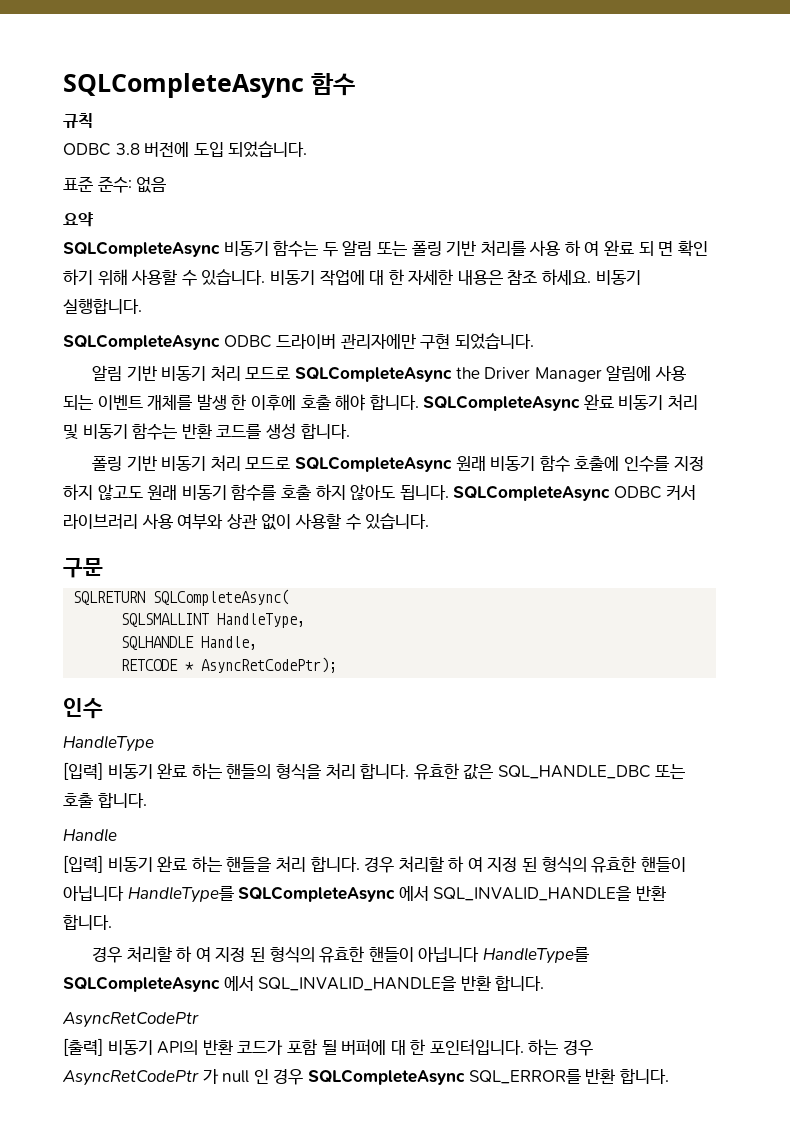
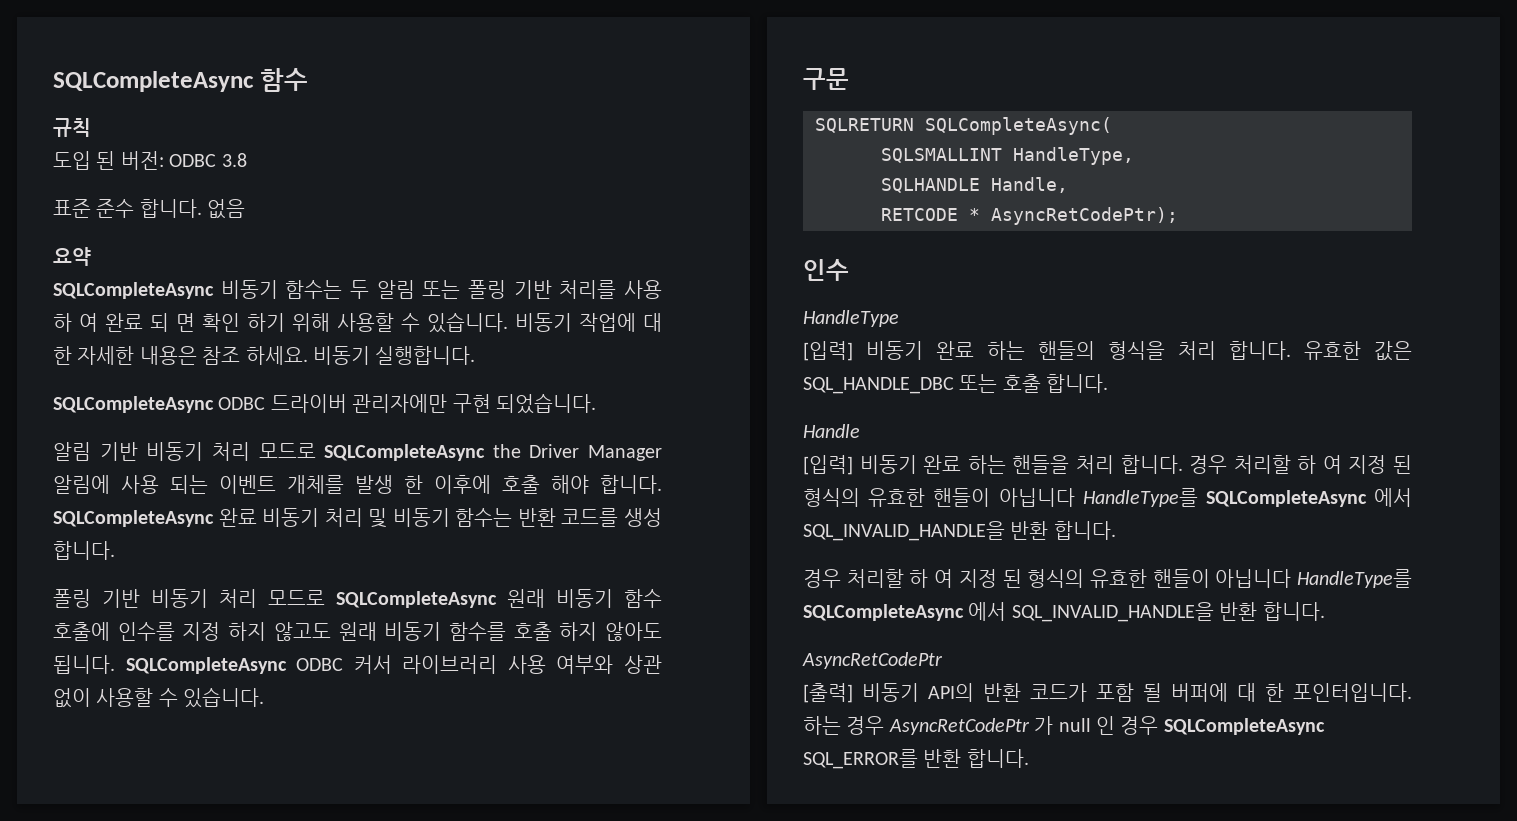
(93, 120) none -> [53,151,164,170] 도입 된 버전:
[144,141,308,157] 버전에 도입 되었습니다. -> (247, 160) none
[97,176,132,193] 준수: -> [96,199,202,218] 준수 합니다.

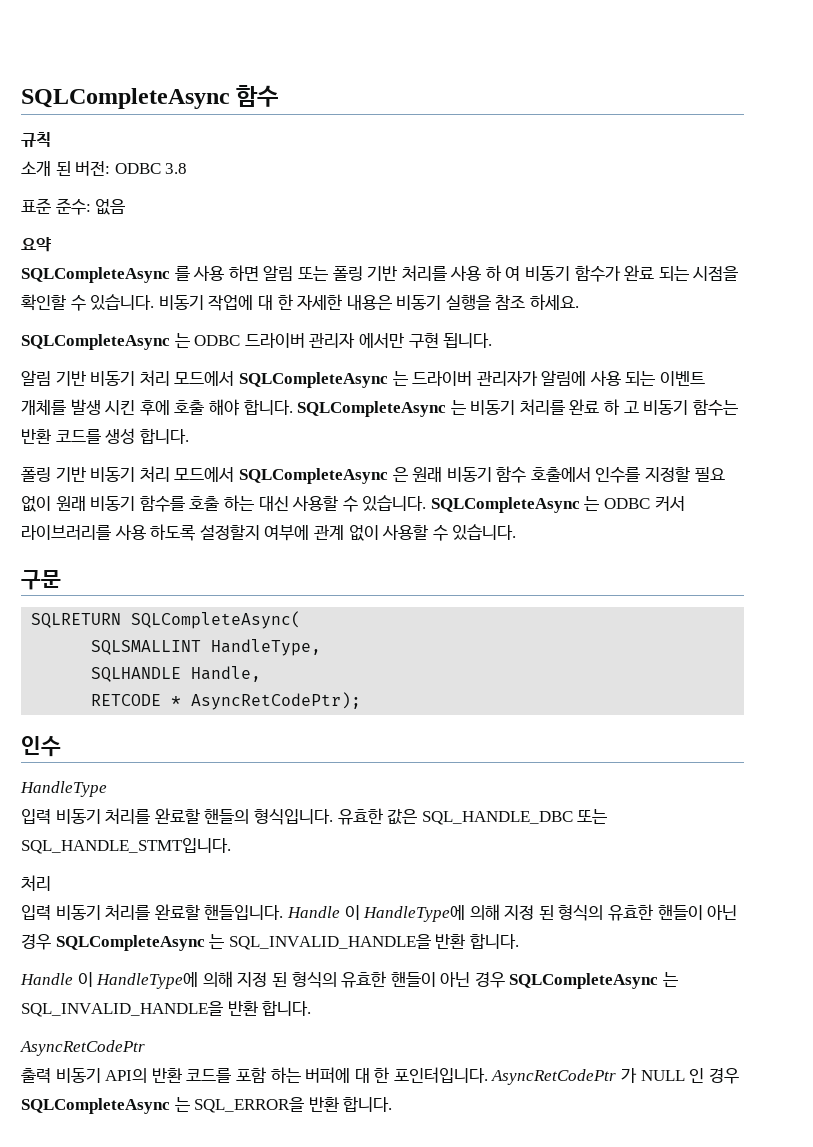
[53,151,91,170] 도입 -> [21,161,51,176] 소개
[96,199,202,218] 준수 합니다. -> [55,198,91,215] 준수:
[220,280,369,299] 비동기 함수는 두 -> [174,265,259,281] 를 사용 하면
[105,313,394,332] 완료 되 면 확인 하기 위해 사용할 -> [525,265,739,282] [21,294,66,311] 비동기 함수가 완료 되는 시점을 확인할
(197, 355) none -> [396,294,491,310] 비동기 실행을
[313,346,476,365] [53,396,214,413] 비동기 실행합니다. // SQLCompleteAsync -> [21,333,190,350] // SQLCompleteAsync 는
[352,393,596,414] 관리자에만 구현 되었습니다. -> [309,333,493,348] 관리자 에서만 구현 됩니다.
[258,443,662,461] 모드로 SQLCompleteAsync the Driver Manager -> [174,371,538,388] 모드에서 SQLCompleteAsync 는 드라이버 관리자가
[404,475,491,494] 한 이후에 -> [105,400,170,416] 시킨 후에
[218,508,388,528] 완료 비동기 처리 및 -> [450,399,639,415] 는 비동기 처리를 완료 하 고
[268,589,662,608] [53,622,662,641] [53,655,662,674] 모드로 SQLCompleteAsync 원래 비동기 함수 호출에 인수를 지정 하지 않고도 원래 비동기 함수를 호출 하지 않아도 됩니다. SQLCompleteAsync ODBC 커서 라이브러리 사용 여부와 상관 -> [174,466,725,484] [21,495,685,513] [21,524,344,541] 모드에서 SQLCompleteAsync 은 원래 비동기 함수 호출에서 인수를 지정할 필요 없이 원래 비동기 함수를 호출 하는 대신 사용할 수 있습니다. SQLCompleteAsync 는 ODBC 커서 라이브러리를 사용 하도록 설정할지 여부에 관계
[803,341,1412,361] [803,374,1109,394] [803,424,860,438] [803,455,1412,475] [803,488,1412,507] [803,521,1116,541] [803,569,1412,588] [803,602,1007,621] [입력] 비동기 완료 하는 핸들의 형식을 처리 합니다. 유효한 값은 SQL_HANDLE_DBC 또는 호출 합니다. // Handle // [입력] 비동기 완료 하는 핸들을 처리 합니다. 경우 처리할 하 여 지정 된 형식의 유효한 핸들이 아닙니다 HandleType를 SQLCompleteAsync 에서 SQL_INVALID_HANDLE을 반환 합니다. // 경우 처리할 하 여 지정 된 형식의 유효한 핸들이 아닙니다 HandleType를 SQLCompleteAsync 에서 -> [21,808,608,825] [21,838,231,854] [21,875,51,891] [21,904,738,922] [21,933,519,951] [20,971,679,989] 입력 비동기 처리를 완료할 핸들의 형식입니다. 유효한 값은 SQL_HANDLE_DBC 또는 SQL_HANDLE_STMT입니다. // 처리 // 입력 비동기 처리를 완료할 핸들입니다. Handle 이 HandleType에 의해 지정 된 형식의 유효한 핸들이 아닌 경우 SQLCompleteAsync 는 SQL_INVALID_HANDLE을 반환 합니다. // Handle 이 HandleType에 의해 지정 된 형식의 유효한 핸들이 아닌 경우 SQLCompleteAsync 는
[803,683,853,703] [출력] -> [21,1068,51,1083] 출력
[1030,683,1162,702] 코드가 포함 될 -> [186,1067,301,1083] 코드를 포함 하는
[803,716,885,735] 하는 경우 -> (488, 1075) none
[1058,718,1091,732] null -> [640,1070,685,1081] NULL
[803,749,918,769] SQL_ERROR를 -> [174,1097,305,1113] 는 SQL_ERROR을

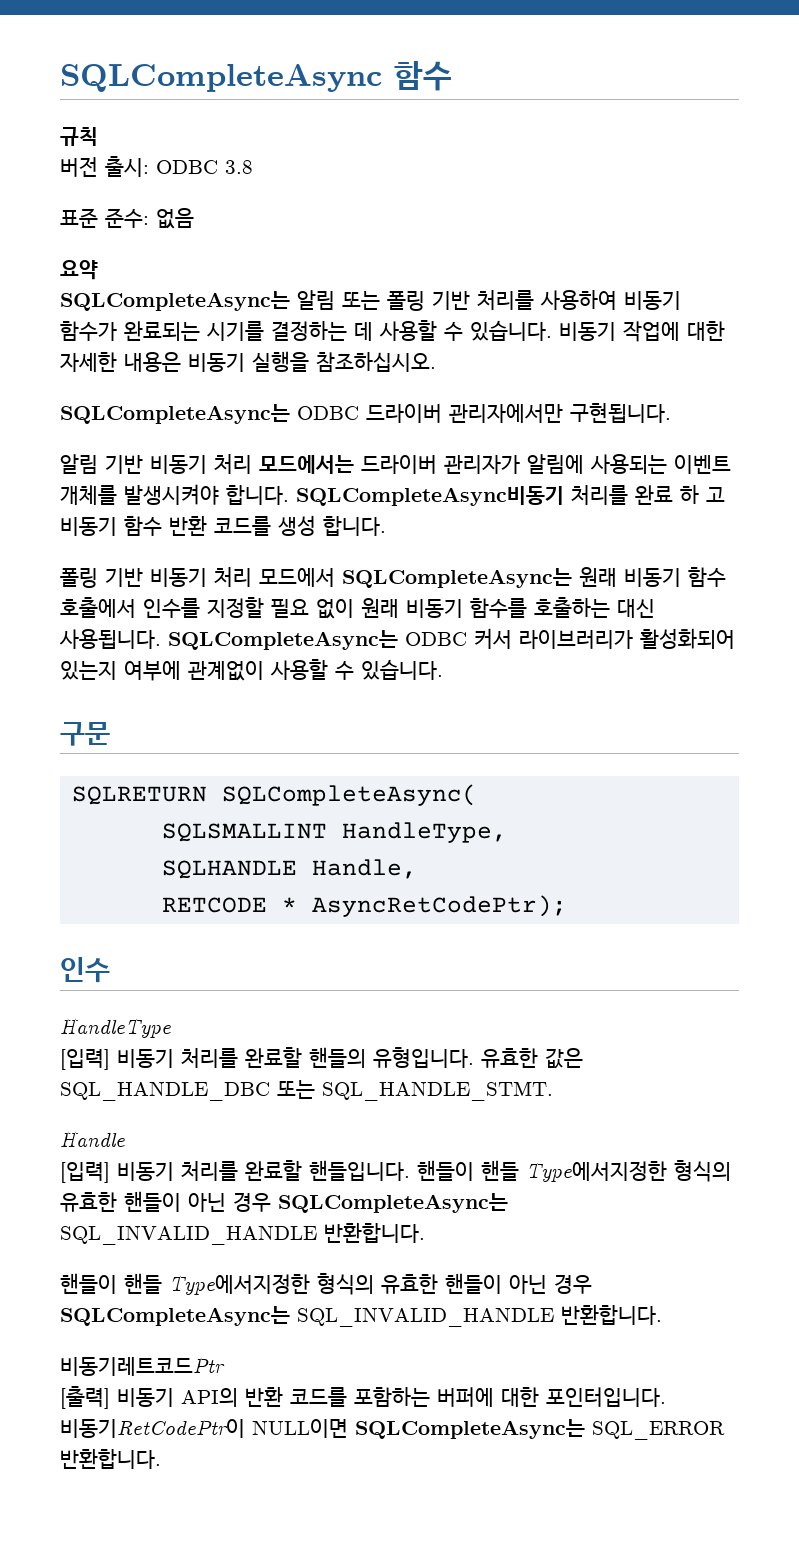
[21,161,111,176] 소개 된 버전: -> [60,156,149,177] 버전 출시:
[21,265,259,283] SQLCompleteAsync 를 사용 하면 -> [60,291,290,311] SQLCompleteAsync는
[450,265,739,282] [21,294,66,311] 사용 하 여 비동기 함수가 완료 되는 시점을 확인할 -> [540,290,681,310] [60,320,437,341] 사용하여 비동기 함수가 완료되는 시기를 결정하는 데 사용할
[257,294,293,310] 대 한 -> [687,321,725,341] 대한
[495,294,580,310] [21,333,493,350] [21,370,706,388] [21,399,516,417] 참조 하세요. // SQLCompleteAsync 는 ODBC 드라이버 관리자 에서만 구현 됩니다. // 알림 기반 비동기 처리 모드에서 SQLCompleteAsync 는 드라이버 관리자가 알림에 사용 되는 이벤트 개체를 발생 시킨 후에 호출 해야 합니다. SQLCompleteAsync 는 비동기 -> [316,352,436,372] [60,403,671,424] [60,454,731,474] [60,484,564,506] 참조하십시오. // SQLCompleteAsync는 ODBC 드라이버 관리자에서만 구현됩니다. // 알림 기반 비동기 처리 모드에서는 드라이버 관리자가 알림에 사용되는 이벤트 개체를 발생시켜야 합니다. SQLCompleteAsync비동기
[692,399,738,416] 함수는 -> [124,516,162,536] 함수
[238,467,408,484] SQLCompleteAsync 은 -> [342,568,572,588] SQLCompleteAsync는
[189,495,685,513] [21,524,379,541] 호출 하는 대신 사용할 수 있습니다. SQLCompleteAsync 는 ODBC 커서 라이브러리를 사용 하도록 설정할지 여부에 관계 없이 -> [534,597,655,618] [59,628,735,650] [60,661,264,681] 호출하는 대신 사용됩니다. SQLCompleteAsync는 ODBC 커서 라이브러리가 활성화되어 있는지 여부에 관계없이
[21,809,51,824] 입력 -> [60,1049,110,1070] [입력]
[253,809,333,825] 형식입니다. -> [373,1047,474,1068] 유형입니다.
[21,838,231,854] [21,875,51,891] [21,905,51,920] SQL_HANDLE_STMT입니다. // 처리 // 입력 -> [322,1081,553,1101] [60,1131,125,1147] [60,1162,110,1183] SQL_HANDLE_STMT. // Handle // [입력]
[286,904,738,922] [21,933,519,951] [20,971,679,989] [21,1000,312,1017] [20,1040,145,1056] [21,1067,739,1085] [21,1096,393,1114] Handle 이 HandleType에 의해 지정 된 형식의 유효한 핸들이 아닌 경우 SQLCompleteAsync 는 SQL_INVALID_HANDLE을 반환 합니다. // Handle 이 HandleType에 의해 지정 된 형식의 유효한 핸들이 아닌 경우 SQLCompleteAsync 는 SQL_INVALID_HANDLE을 반환 합니다. // AsyncRetCodePtr // 출력 비동기 API의 반환 코드를 포함 하는 버퍼에 대 한 포인터입니다. AsyncRetCodePtr 가 NULL 인 경우 SQLCompleteAsync 는 SQL_ERROR을 반환 합니다. -> [417,1160,731,1182] [60,1191,508,1213] [60,1222,425,1245] [60,1273,592,1295] [60,1304,662,1327] [60,1357,225,1376] [60,1386,666,1409] [60,1419,725,1440] [60,1448,161,1469] 핸들이 핸들 Type에서지정한 형식의 유효한 핸들이 아닌 경우 SQLCompleteAsync는 SQL_INVALID_HANDLE 반환합니다. // 핸들이 핸들 Type에서지정한 형식의 유효한 핸들이 아닌 경우 SQLCompleteAsync는 SQL_INVALID_HANDLE 반환합니다. // 비동기레트코드Ptr // [출력] 비동기 API의 반환 코드를 포함하는 버퍼에 대한 포인터입니다. 비동기RetCodePtr이 NULL이면 SQLCompleteAsync는 SQL_ERROR 반환합니다.

